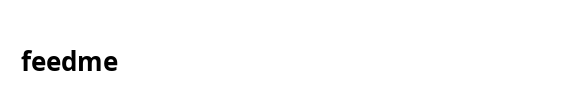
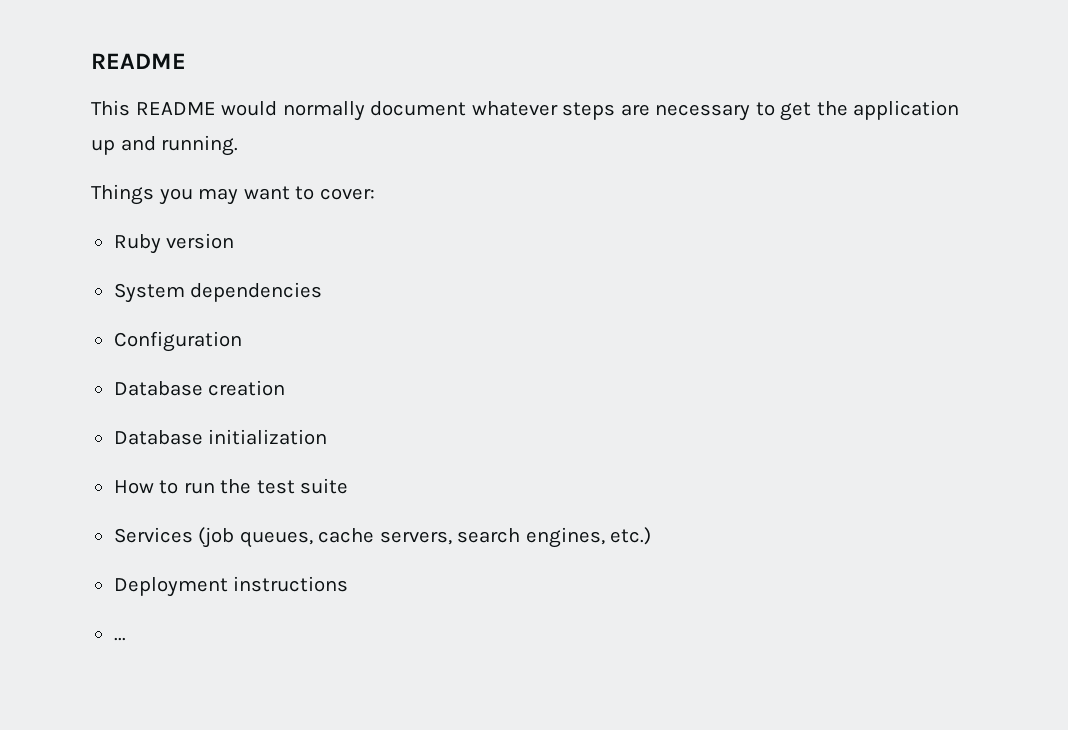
[21,50,118,71] feedme -> [91,53,186,69] [91,100,960,121] [91,135,239,156] [91,184,375,205] [113,233,235,254] [113,282,323,303] [113,331,242,352] [113,380,286,396] [113,429,328,445] [113,478,349,494] [113,527,652,548] [113,576,349,597] [113,637,126,641] README // This README would normally document whatever steps are necessary to get the application up and running. // Things you may want to cover: // Ruby version // System dependencies // Configuration // Database creation // Database initialization // How to run the test suite // Services (job queues, cache servers, search engines, etc.) // Deployment instructions // ...

